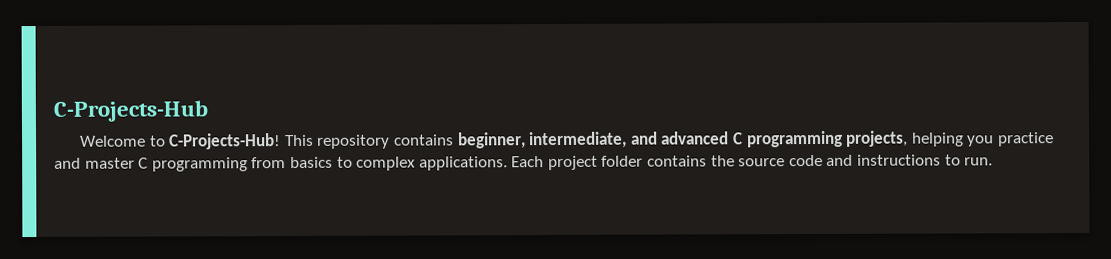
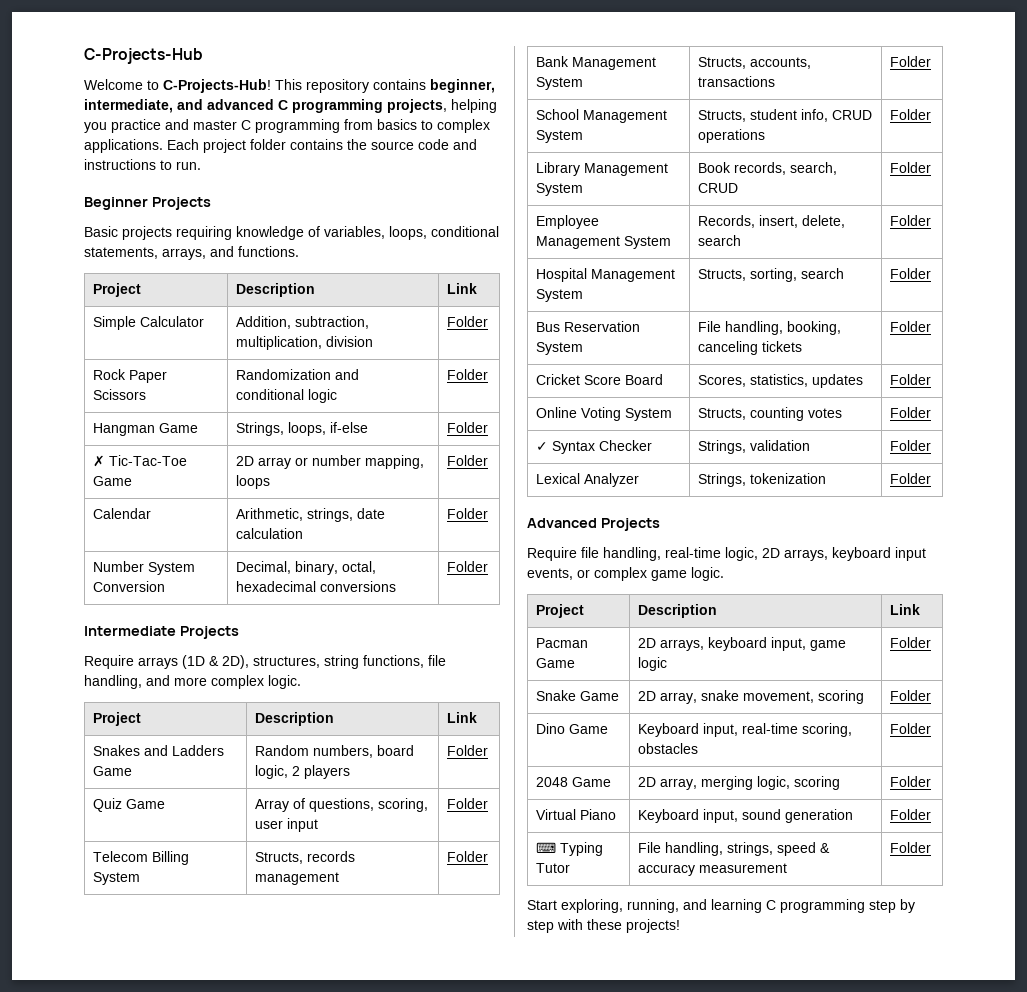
(994, 161) none -> [84,197,211,210] [84,226,499,240] [84,246,299,260] [93,283,142,297] [236,283,316,297] [447,283,478,294] [93,316,205,330] [236,316,370,329] [236,336,374,350] [447,316,489,327] [93,369,168,383] [93,389,147,400] [236,369,360,380] [236,389,338,403] [447,369,489,380] [93,423,199,436] [236,422,369,436] [447,422,489,433] [93,455,188,467] [93,476,133,486] [236,455,425,469] [236,475,271,489] [447,455,489,466] [93,508,152,519] [236,508,386,522] [236,528,304,539] [447,508,489,519] [93,561,196,575] [93,581,166,592] [236,561,377,575] [236,581,397,592] [447,561,489,572] [84,626,239,639] [84,655,446,669] [84,675,301,689] [93,712,142,726] [255,712,335,726] [447,712,478,723] [93,745,225,756] [93,766,133,776] [255,745,415,758] [255,765,351,779] [447,745,489,756] [93,798,166,812] [255,798,429,812] [255,818,319,832] [447,798,489,809] [93,851,190,865] [93,872,141,885] [255,851,356,864] [255,872,340,885] [447,851,489,862] [536,56,657,70] [536,77,584,90] [698,57,812,69] [698,76,776,87] [890,56,932,67] [536,109,668,123] [536,130,584,143] [698,109,873,122] [698,129,766,143] [890,109,932,120] [536,162,669,176] [536,183,584,196] [698,162,838,175] [698,183,739,193] [890,162,932,173] [536,215,600,229] [536,236,672,249] [698,215,846,228] [698,235,742,246] [890,215,932,226] [536,268,676,282] [536,289,584,302] [698,268,845,282] [890,268,932,279] [536,321,641,332] [536,342,584,355] [698,321,842,335] [698,341,803,355] [890,321,932,332] [536,374,664,385] [698,374,864,388] [890,374,932,385] [536,407,673,421] [698,407,843,421] [890,407,932,418] [536,440,653,454] [698,440,811,454] [890,440,932,451] [536,473,640,487] [698,473,827,487] [890,473,932,484] [527,518,660,531] [527,547,926,561] [527,567,724,581] [536,604,585,618] [638,604,718,618] [890,604,921,615] [536,638,589,648] [536,658,576,668] [638,637,847,651] [638,657,668,671] [890,637,932,648] [536,690,620,701] [638,690,865,704] [890,690,932,701] [536,723,609,734] [638,723,853,737] [638,743,699,754] [890,723,932,734] [536,777,612,787] [638,776,841,790] [890,776,932,787] [536,809,617,820] [638,809,854,823] [890,809,932,820] [536,842,604,856] [536,863,571,873] [638,842,831,856] [638,863,788,876] [890,842,932,853] [527,899,915,913] [527,919,680,933] // Beginner Projects // Basic projects requiring knowledge of variables, loops, conditional statements, arrays, and functions. // Project | Description | Link // Simple Calculator | Addition, subtraction, multiplication, division | Folder // Rock Paper Scissors | Randomization and conditional logic | Folder // Hangman Game | Strings, loops, if-else | Folder // ✗ Tic-Tac-Toe Game | 2D array or number mapping, loops | Folder // Calendar | Arithmetic, strings, date calculation | Folder // Number System Conversion | Decimal, binary, octal, hexadecimal conversions | Folder // Intermediate Projects // Require arrays (1D & 2D), structures, string functions, file handling, and more complex logic. // Project | Description | Link // Snakes and Ladders Game | Random numbers, board logic, 2 players | Folder // Quiz Game | Array of questions, scoring, user input | Folder // Telecom Billing System | Structs, records management | Folder // Bank Management System | Structs, accounts, transactions | Folder // School Management System | Structs, student info, CRUD operations | Folder // Library Management System | Book records, search, CRUD | Folder // Employee Management System | Records, insert, delete, search | Folder // Hospital Management System | Structs, sorting, search | Folder // Bus Reservation System | File handling, booking, canceling tickets | Folder // Cricket Score Board | Scores, statistics, updates | Folder // Online Voting System | Structs, counting votes | Folder // ✓ Syntax Checker | Strings, validation | Folder // Lexical Analyzer | Strings, tokenization | Folder // Advanced Projects // Require file handling, real-time logic, 2D arrays, keyboard input events, or complex game logic. // Project | Description | Link // Pacman Game | 2D arrays, keyboard input, game logic | Folder // Snake Game | 2D array, snake movement, scoring | Folder // Dino Game | Keyboard input, real-time scoring, obstacles | Folder // 2048 Game | 2D array, merging logic, scoring | Folder // Virtual Piano | Keyboard input, sound generation | Folder // ⌨ Typing Tutor | File handling, strings, speed & accuracy measurement | Folder // Start exploring, running, and learning C programming step by step with these projects!

